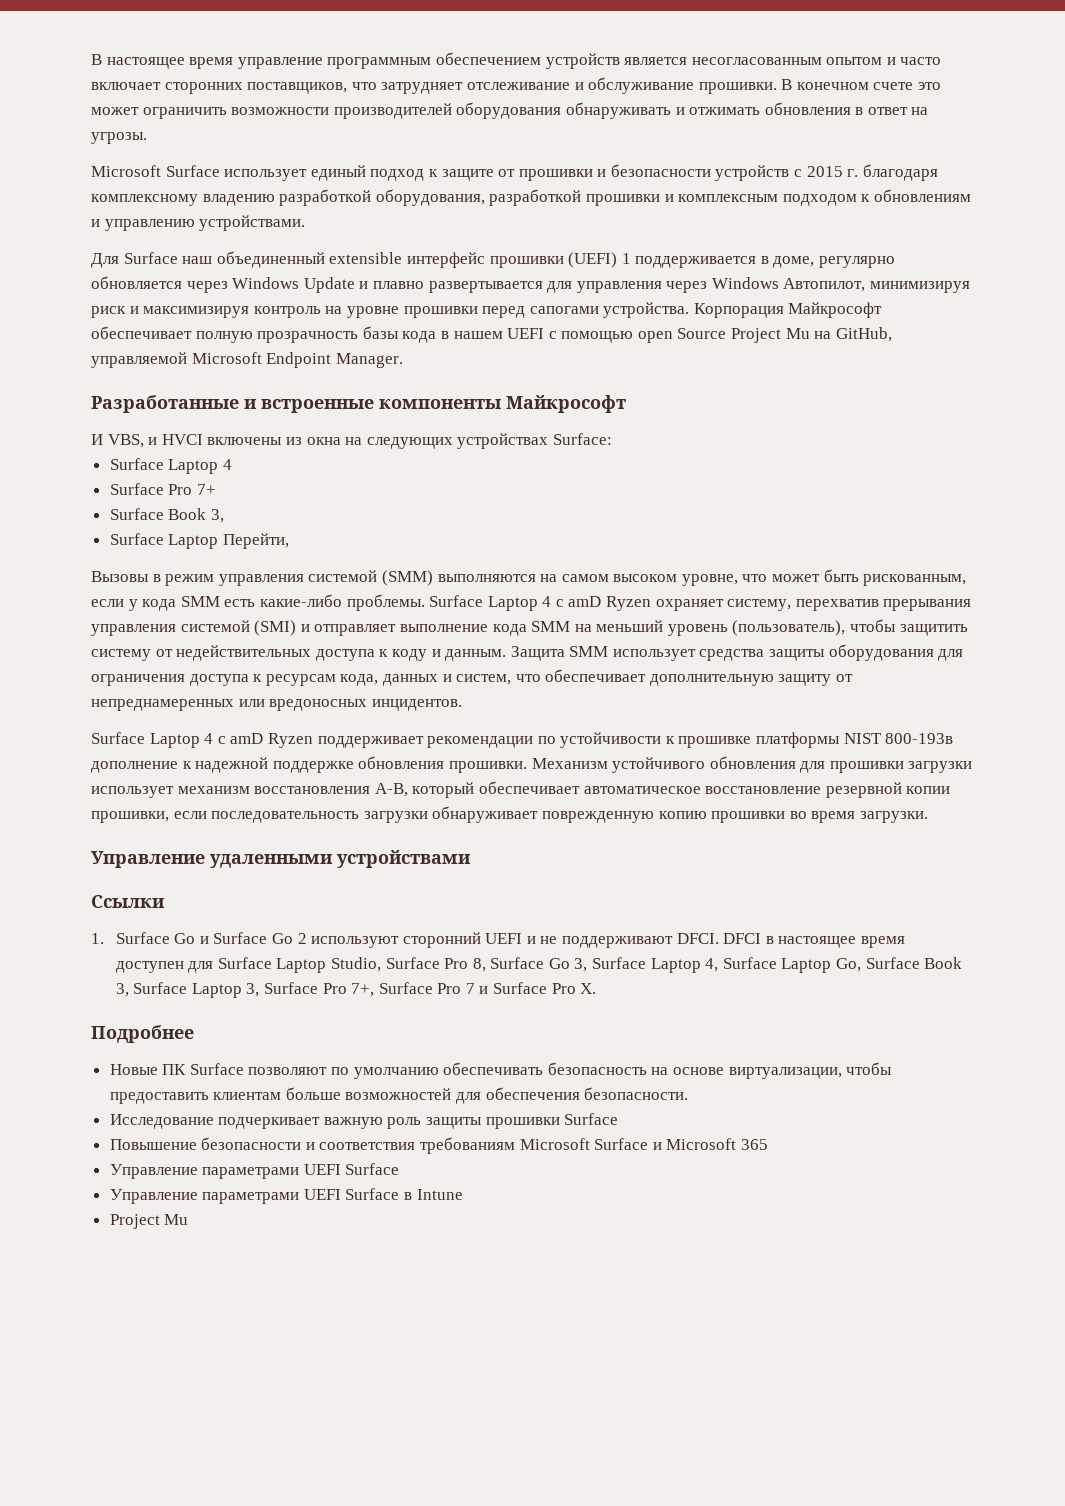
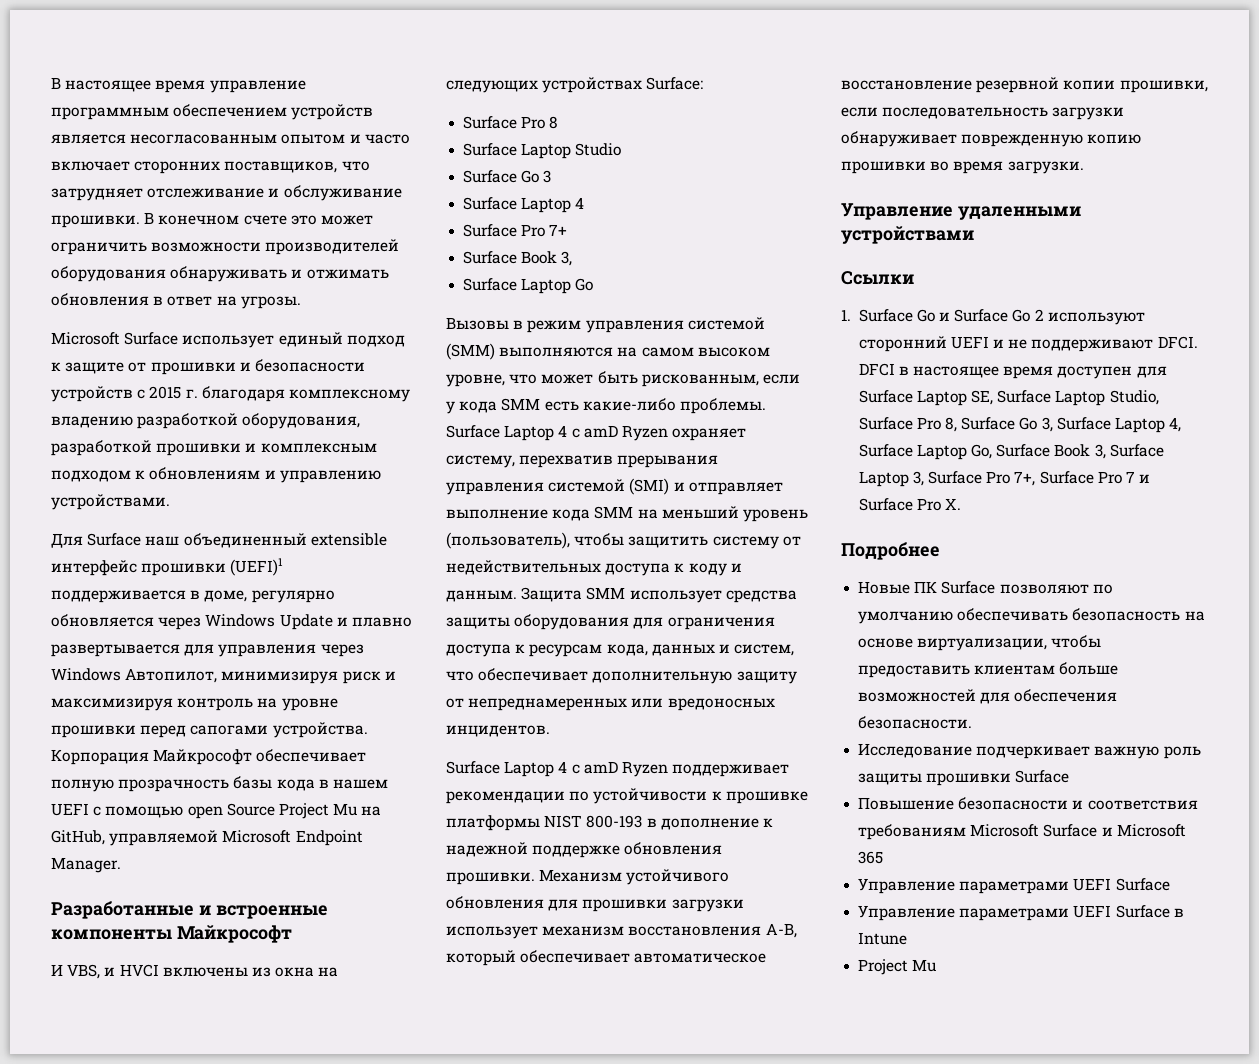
[568,252,631,268] (UEFI) 1 -> [230,558,284,576] (UEFI)1
(612, 439) none -> [463,116,559,129] [463,143,622,159] [463,170,552,183] // Surface Pro 8 // Surface Laptop Studio // Surface Go 3
[222,533,289,549] Перейти, -> [575,278,594,291] Go
[885,733,954,744] 800-193в -> [586,815,657,828] 800-193 в
(327, 965) none -> [971,390,1106,406] SE, Surface Laptop

